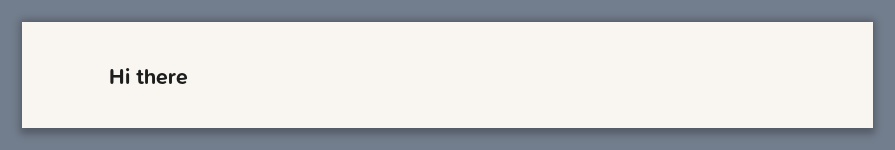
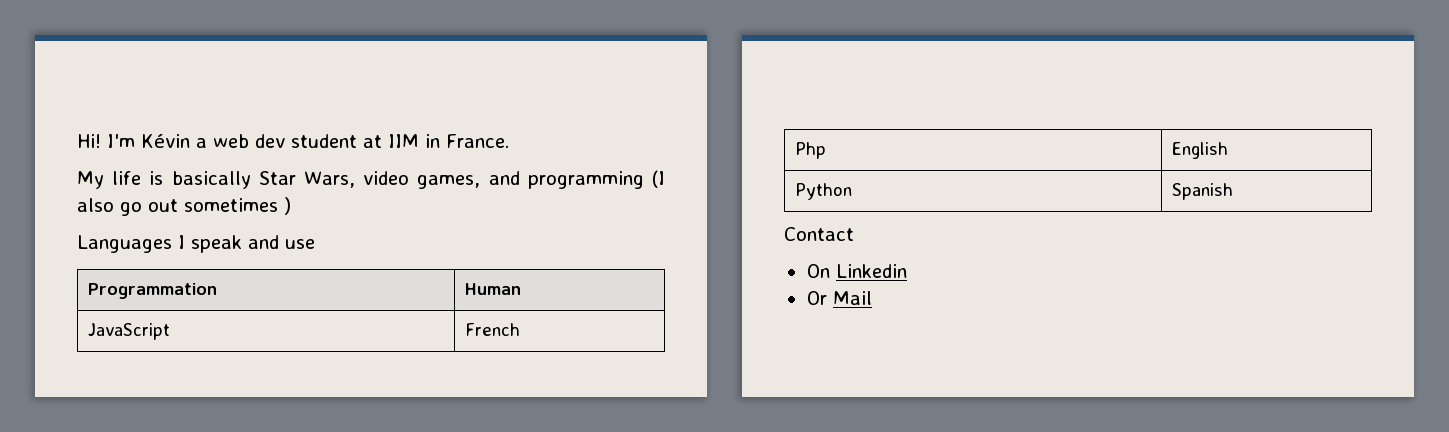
[109,68,188,85] Hi there -> [77,134,509,148] [77,170,666,189] [77,197,291,216] [77,235,315,253] [88,283,218,299] [465,283,522,295] [88,323,171,340] [465,323,521,336] [795,142,827,159] [1172,142,1229,159] [795,183,853,200] [1172,183,1234,200] [784,227,854,241] [806,264,907,278] [806,291,872,305] Hi! I'm Kévin a web dev student at IIM in France. // My life is basically Star Wars, video games, and programming (I also go out sometimes ) // Languages I speak and use // Programmation | Human // JavaScript | French // Php | English // Python | Spanish // Contact // On Linkedin // Or Mail

